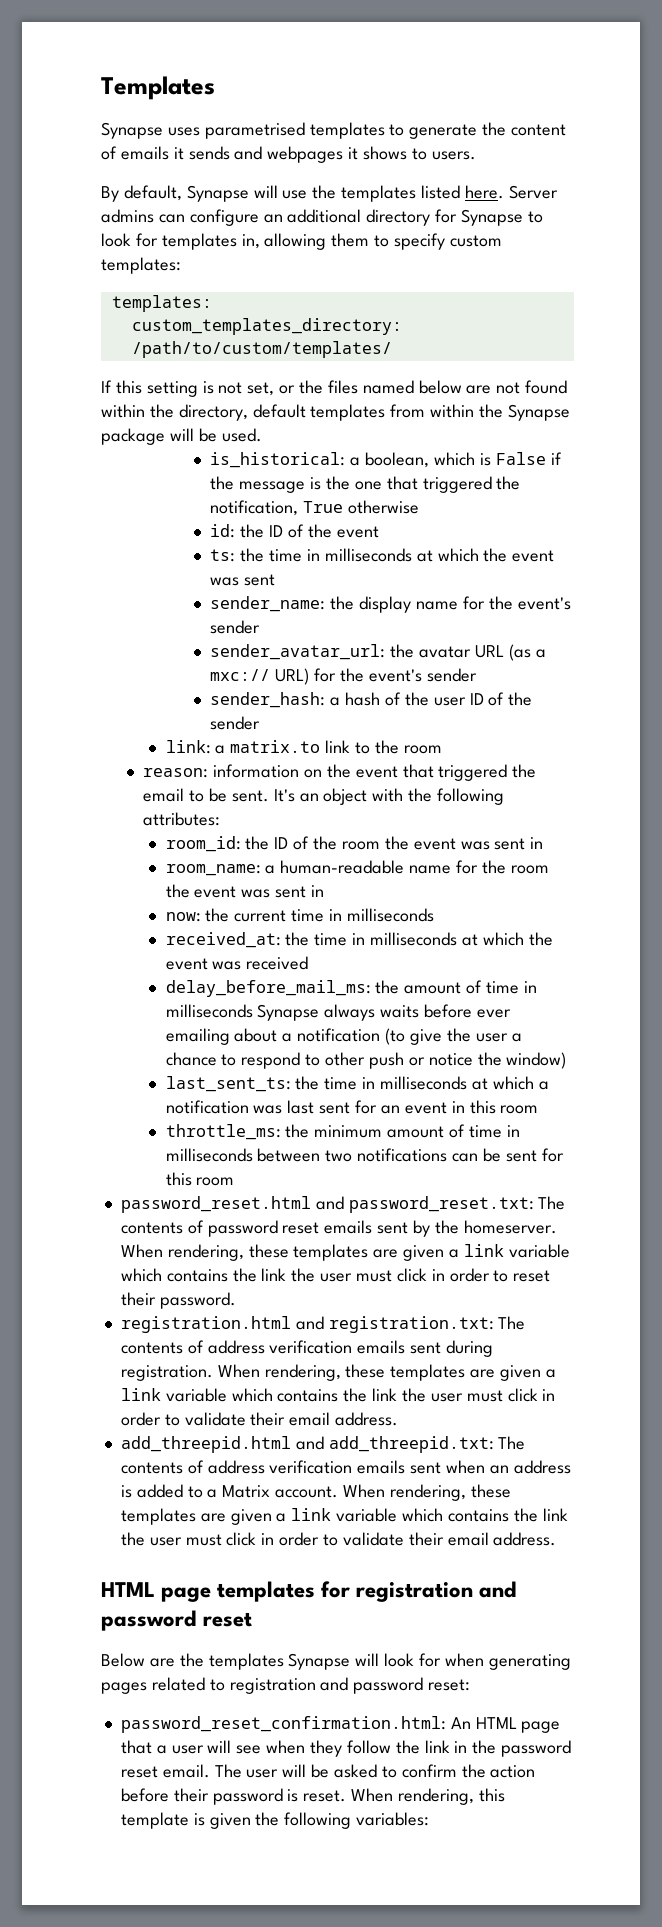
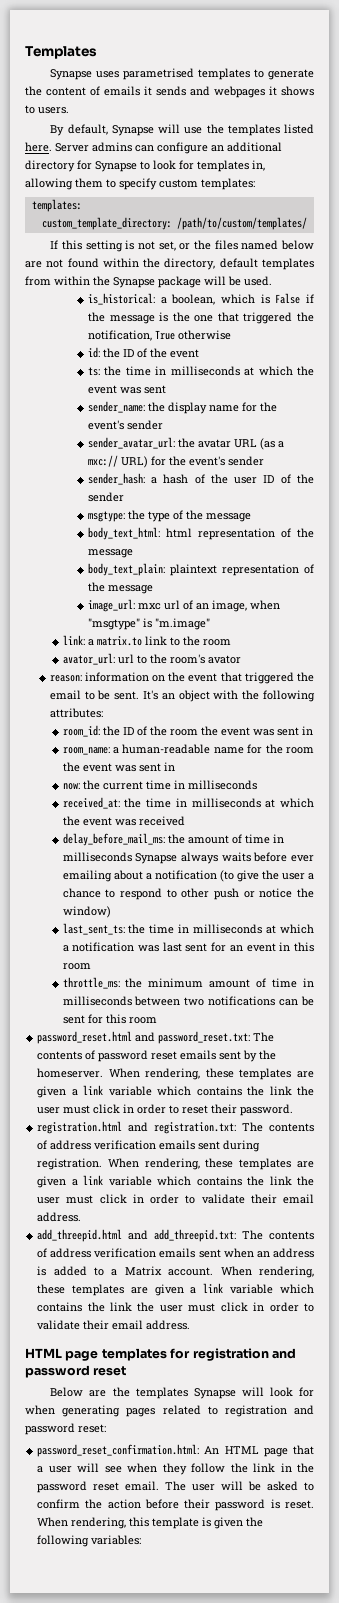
[131,318,402,335] custom_templates_directory: -> [41,217,172,230] custom_template_directory:
(261, 723) none -> [87,510,251,522] [87,527,314,540] [87,549,133,558] [87,563,314,576] [87,582,153,594] [87,599,280,612] [87,618,210,630] // msgtype: the type of the message // body_text_html: html representation of the message // body_text_plain: plaintext representation of the message // image_url: mxc url of an image, when "msgtype" is "m.image"
(442, 749) none -> [62,653,241,665] // avator_url: url to the room's avator

